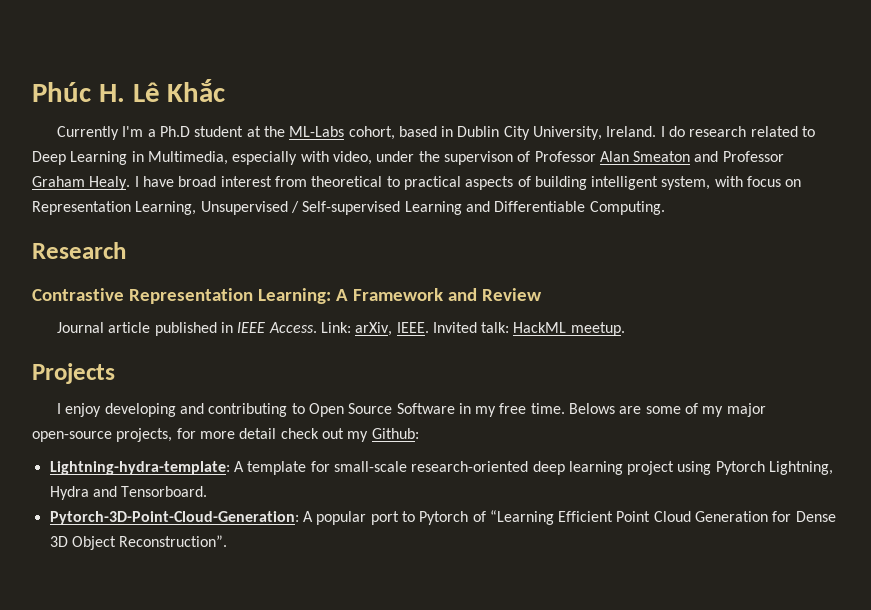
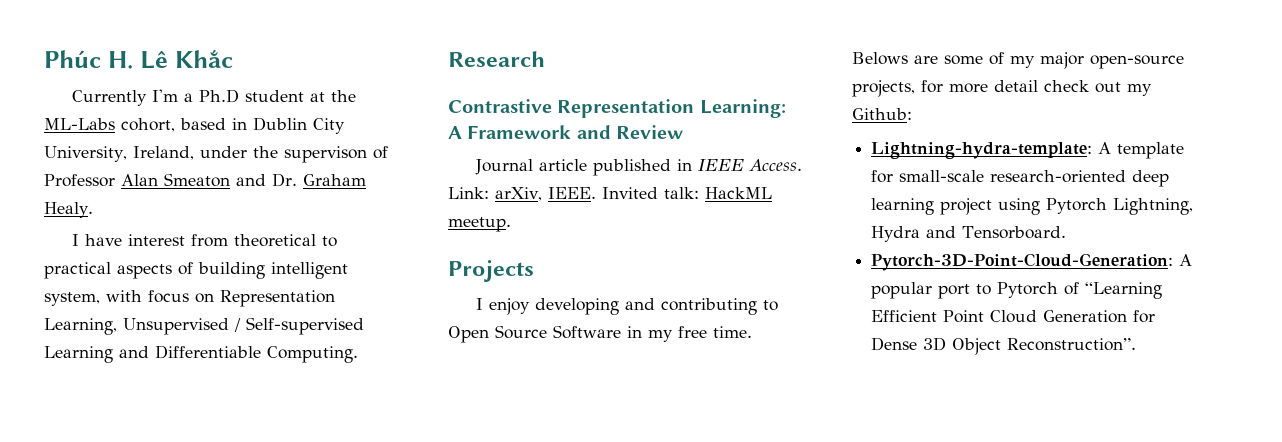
[606,126,816,137] [32,151,372,165] Ireland. I do research related to Deep Learning in Multimedia, especially with video, -> [132,146,194,160] Ireland,
[722,151,784,162] Professor -> [272,173,297,187] Dr.
(131, 183) none -> (93, 210) //
[178,176,217,187] broad -> (122, 240) none

